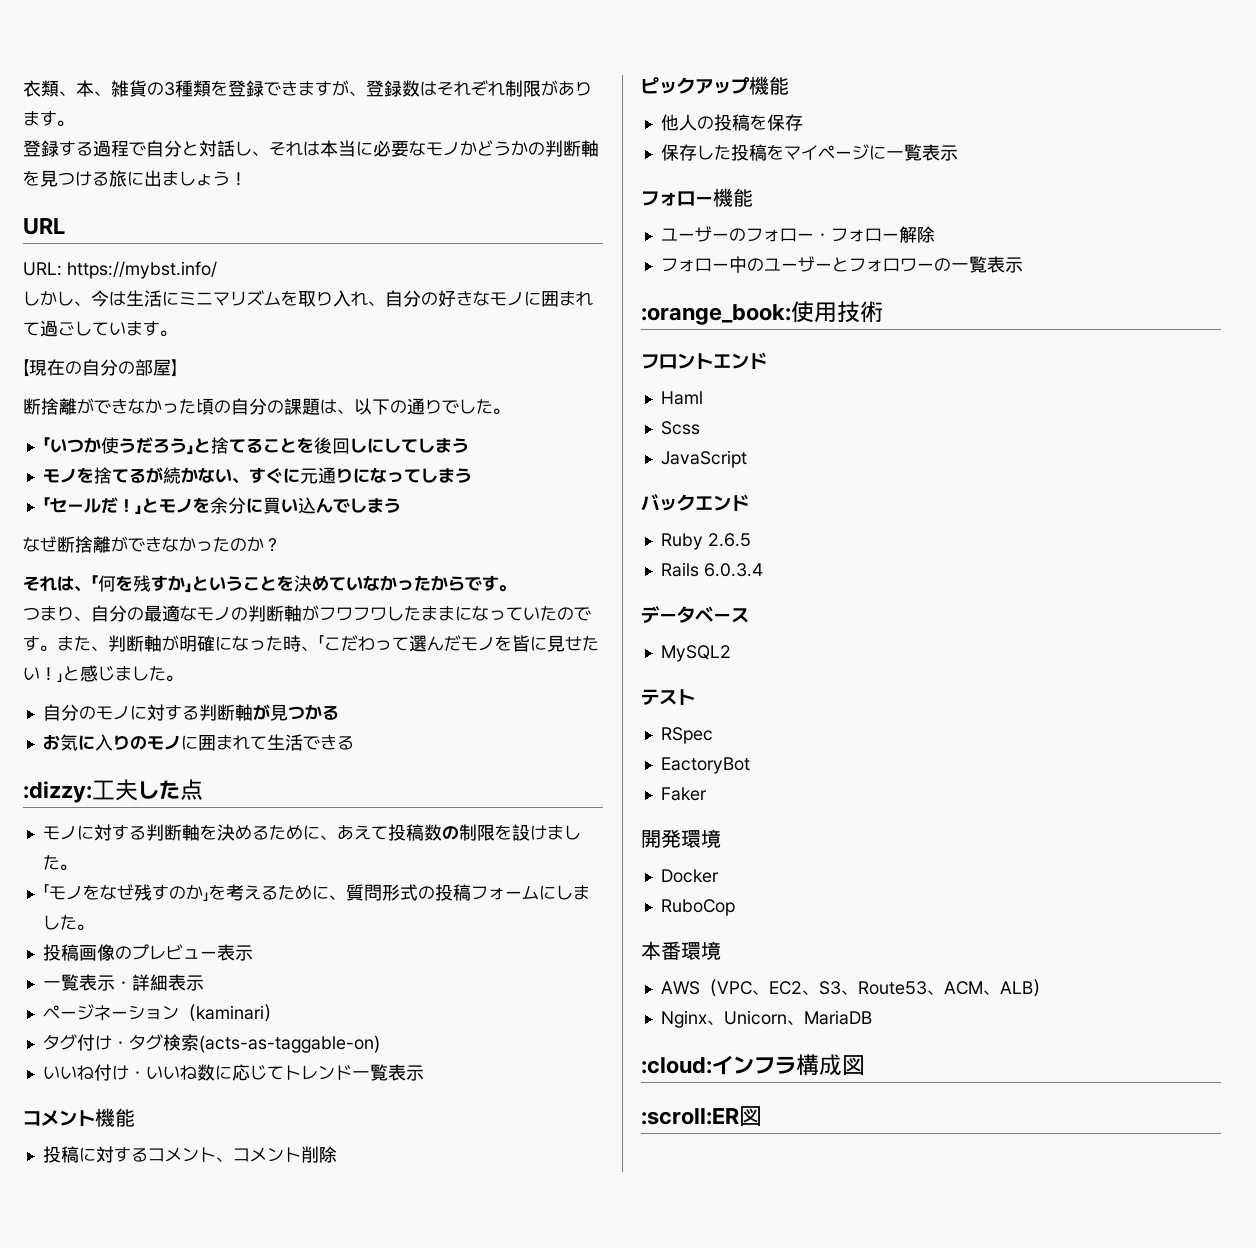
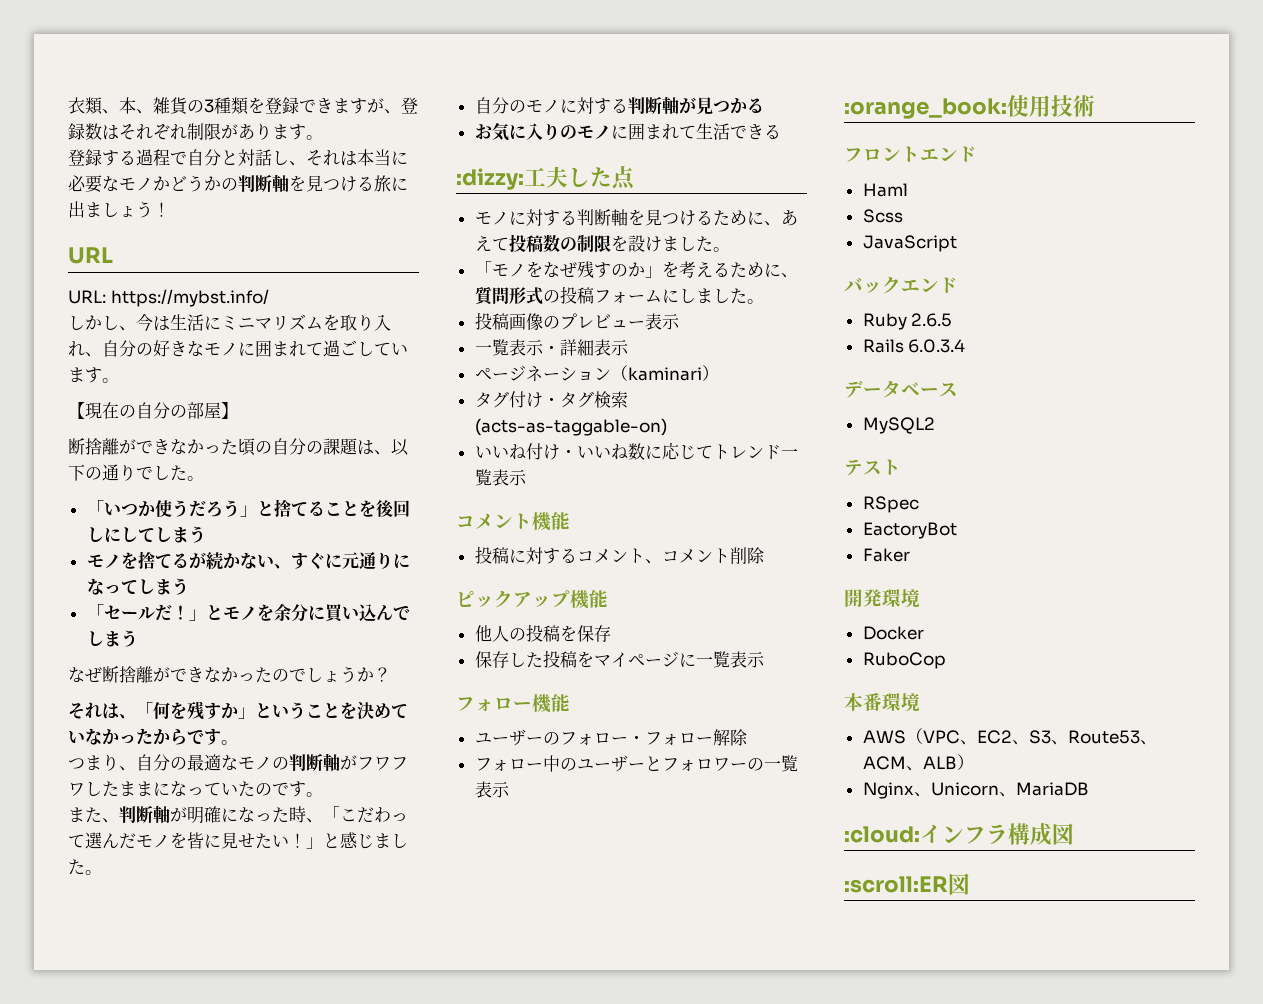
(247, 545) none -> [289,666,357,683] でしょう
(57, 648) none -> (323, 794) //
[216,824,252,841] 決め -> [644,209,696,226] 見つけ

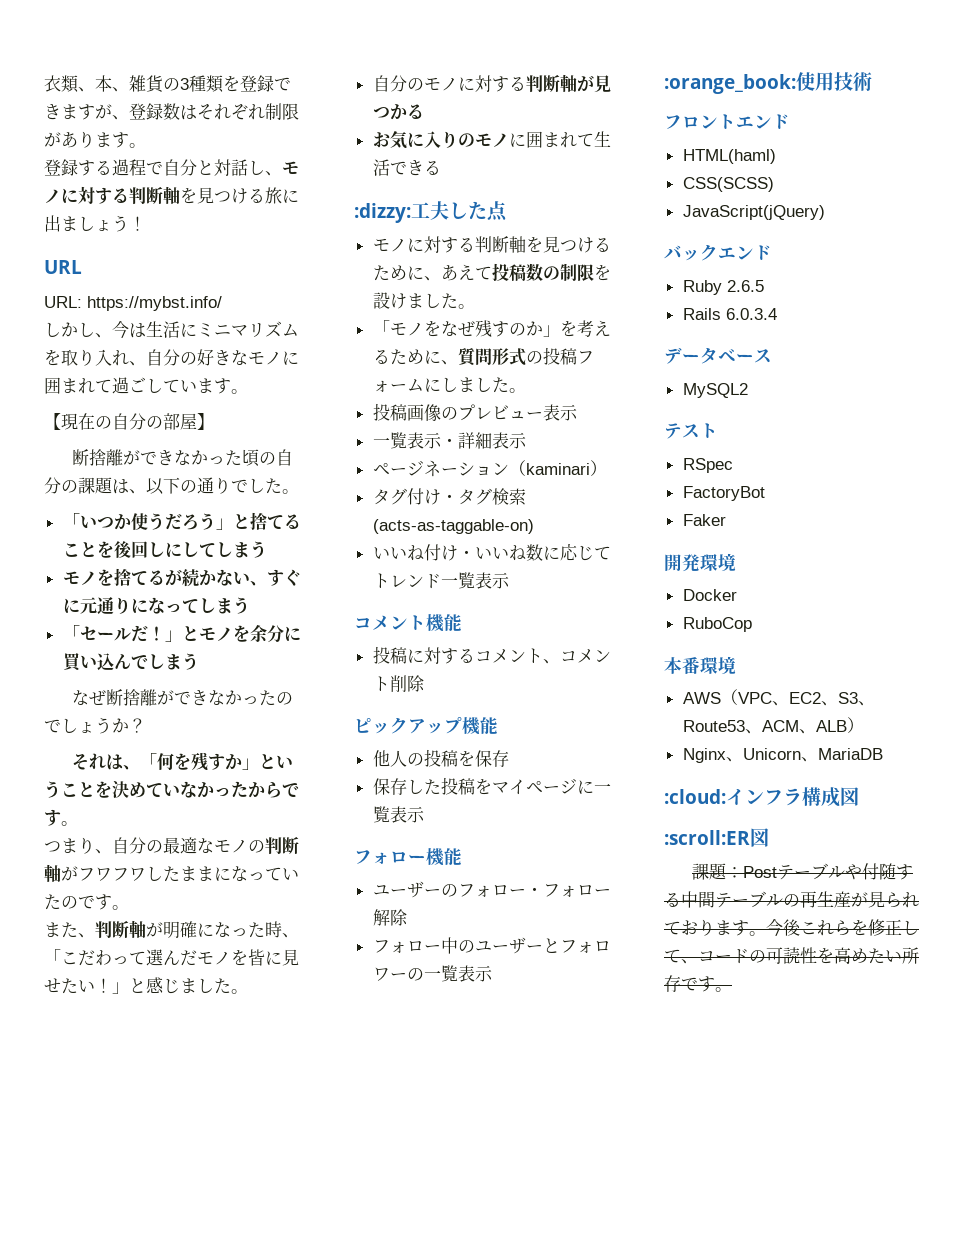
[306,149,408,166] [68,175,238,193] それは本当に必要なモノかどうかの -> [282,161,299,174] [44,186,129,204] モノに対する
[862,183,908,197] [862,209,903,223] [862,235,957,252] Haml // Scss // JavaScript -> [682,149,776,164] [682,177,774,192] [682,205,825,220] HTML(haml) // CSS(SCSS) // JavaScript(jQuery)
[862,522,957,539] EactoryBot -> [682,486,765,501] FactoryBot
(970, 884) none -> [692,863,914,880] [664,891,919,908] [664,918,919,937] [664,947,919,964] [664,975,732,992] // 課題：Postテーブルや付随する中間テーブルの再生産が見られております。今後これらを修正して、コードの可読性を高めたい所存です。

